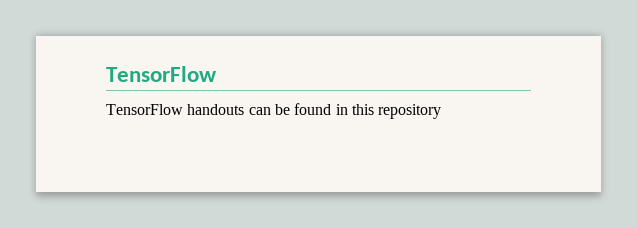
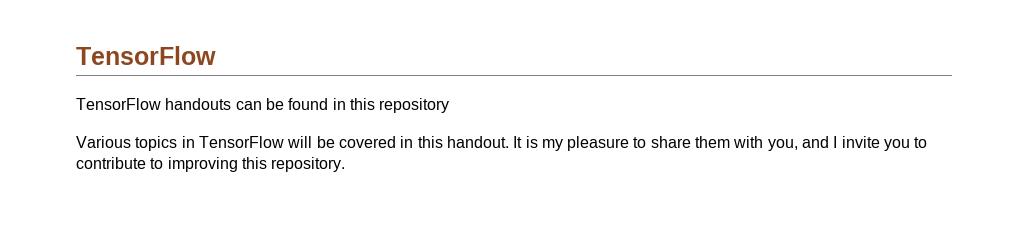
(442, 111) none -> [76,136,928,151] [76,157,346,172] // Various topics in TensorFlow will be covered in this handout. It is my pleasure to share them with you, and I invite you to contribute to improving this repository.

